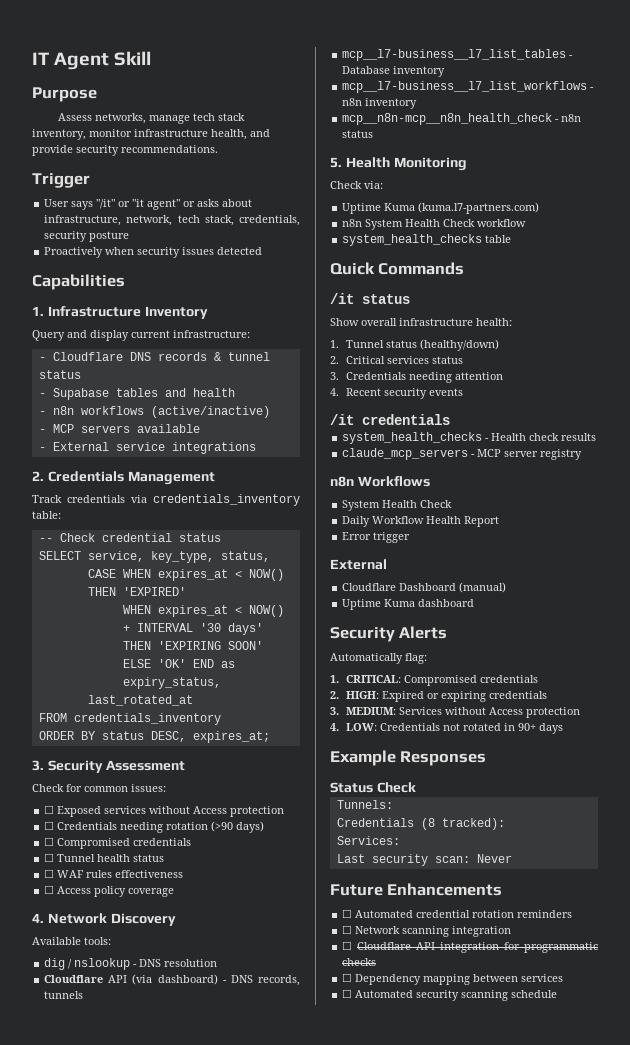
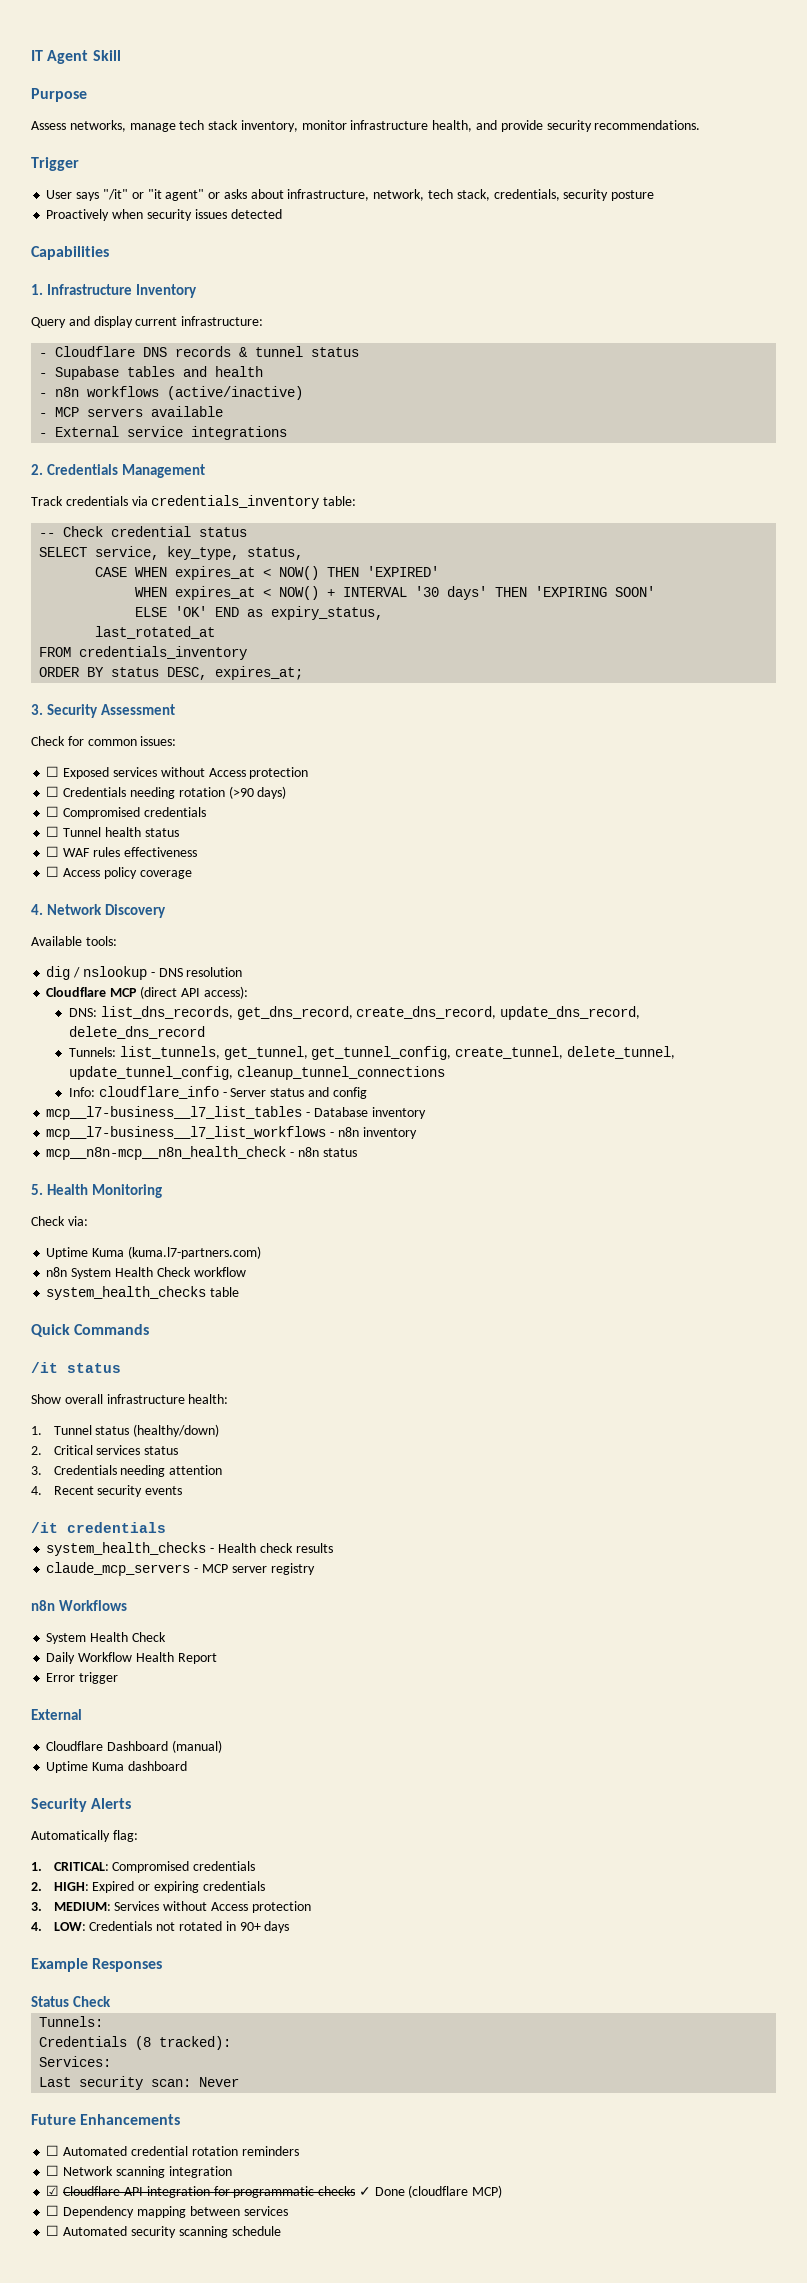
[108,974,300,986] [44,991,84,999] API (via dashboard) - DNS records, tunnels -> [110,986,248,999] [69,1006,641,1020] [69,1026,206,1039] [69,1046,675,1060] [69,1066,445,1080] [69,1086,367,1099] MCP (direct API access): // DNS: list_dns_records, get_dns_record, create_dns_record, update_dns_record, delete_dns_record // Tunnels: list_tunnels, get_tunnel, get_tunnel_config, create_tunnel, delete_tunnel, update_tunnel_config, cleanup_tunnel_connections // Info: cloudflare_info - Server status and config
[342,941,353,950] ☐ -> [46,2185,60,2196] ☑
(377, 962) none -> [358,2185,503,2198] ✓ Done (cloudflare MCP)

